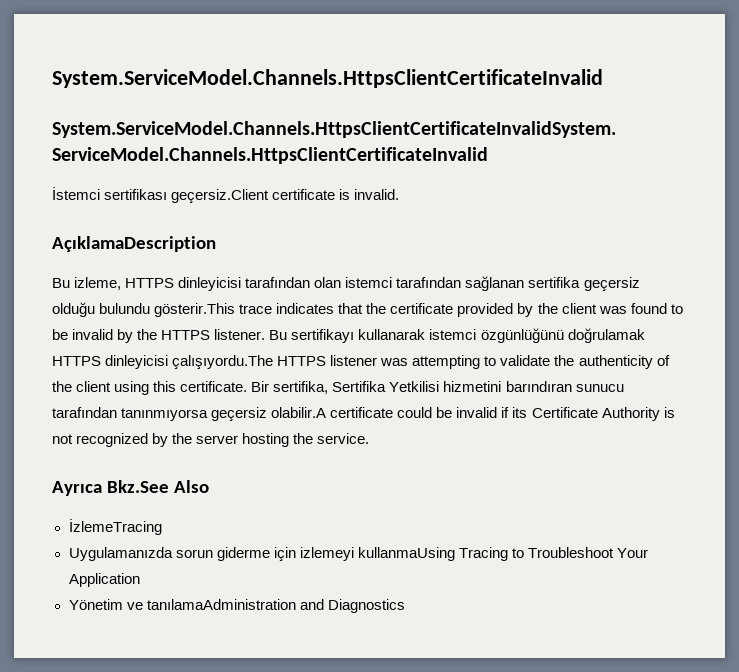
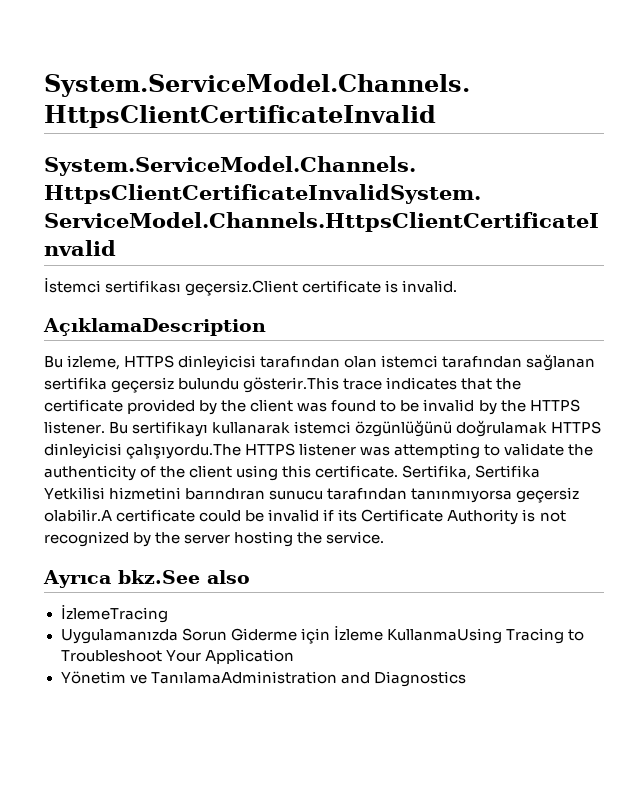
[52,302,95,317] olduğu -> (175, 385) none
[251,381,329,394] Bir sertifika, -> [402,465,472,480] Sertifika,
[106,480,209,493] Bkz.See Also -> [117,570,250,584] bkz.See also
[175,547,455,561] sorun giderme için izlemeyi kullanmaUsing -> [181,626,502,644] Sorun Giderme için İzleme KullanmaUsing
[146,599,296,610] tanılamaAdministration -> [150,671,337,684] TanılamaAdministration

